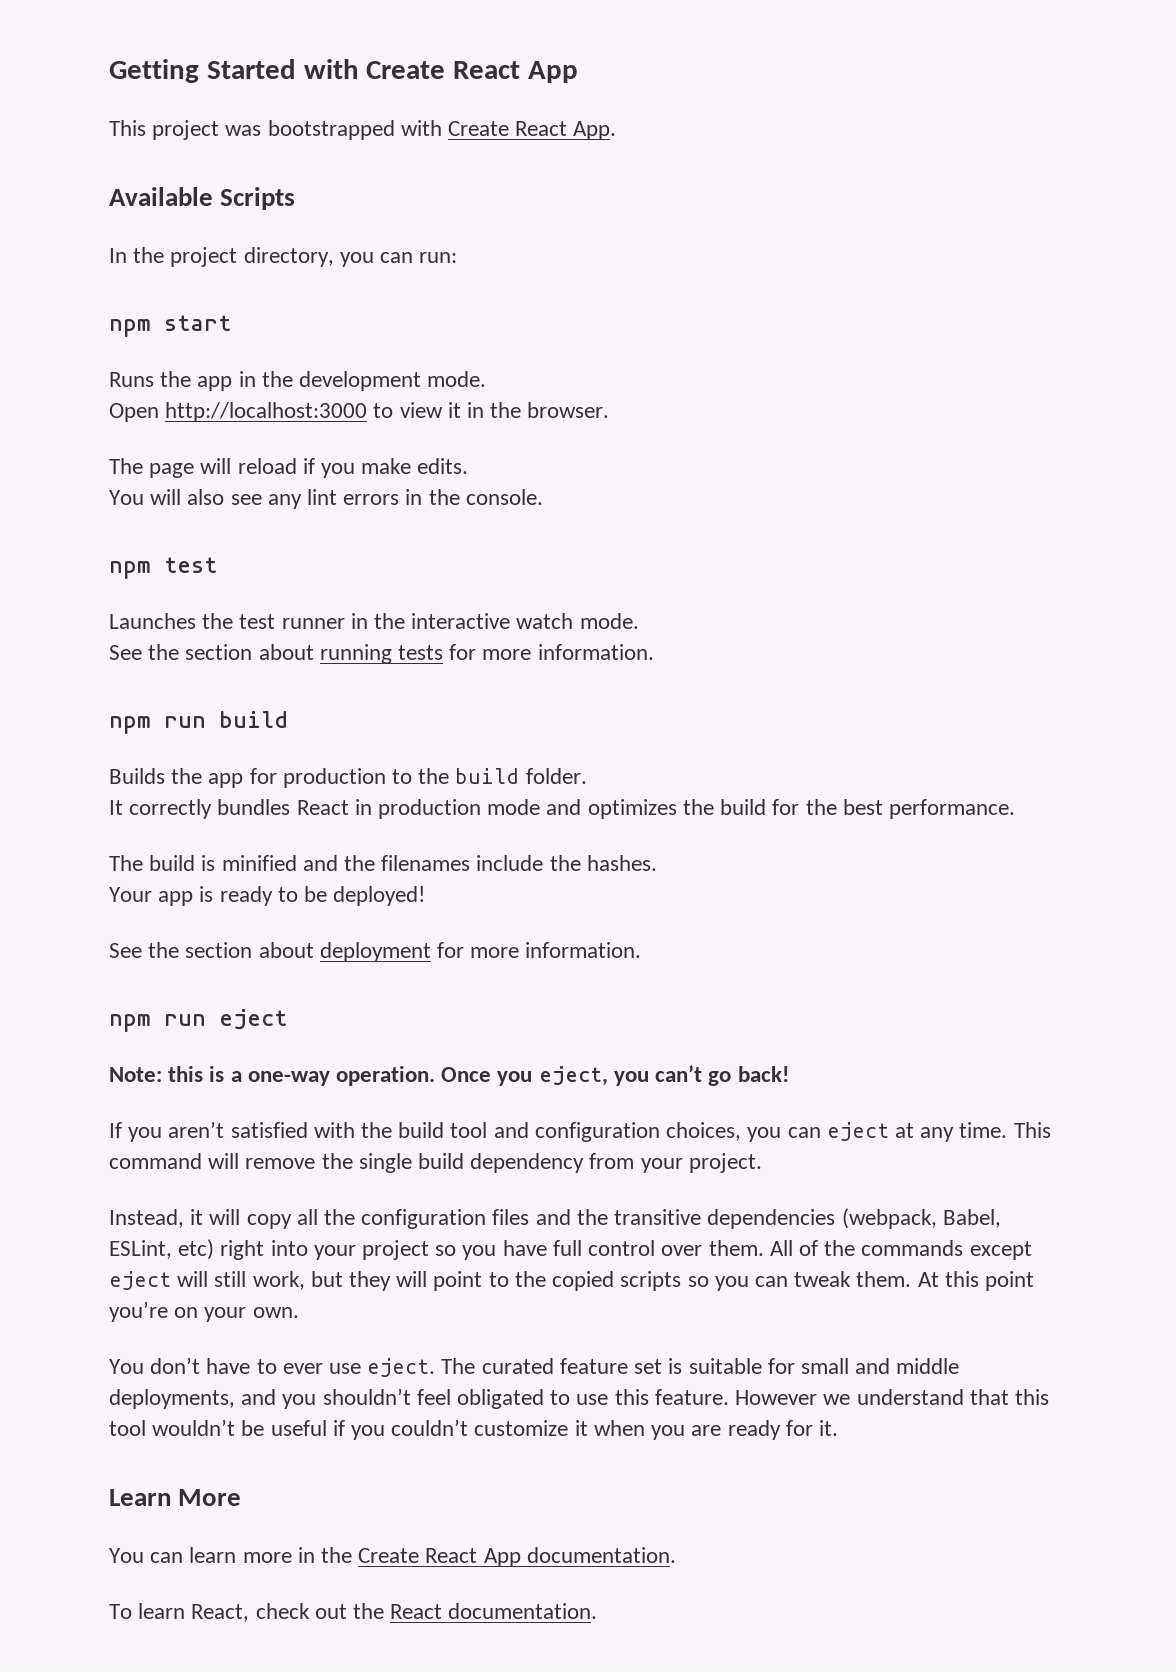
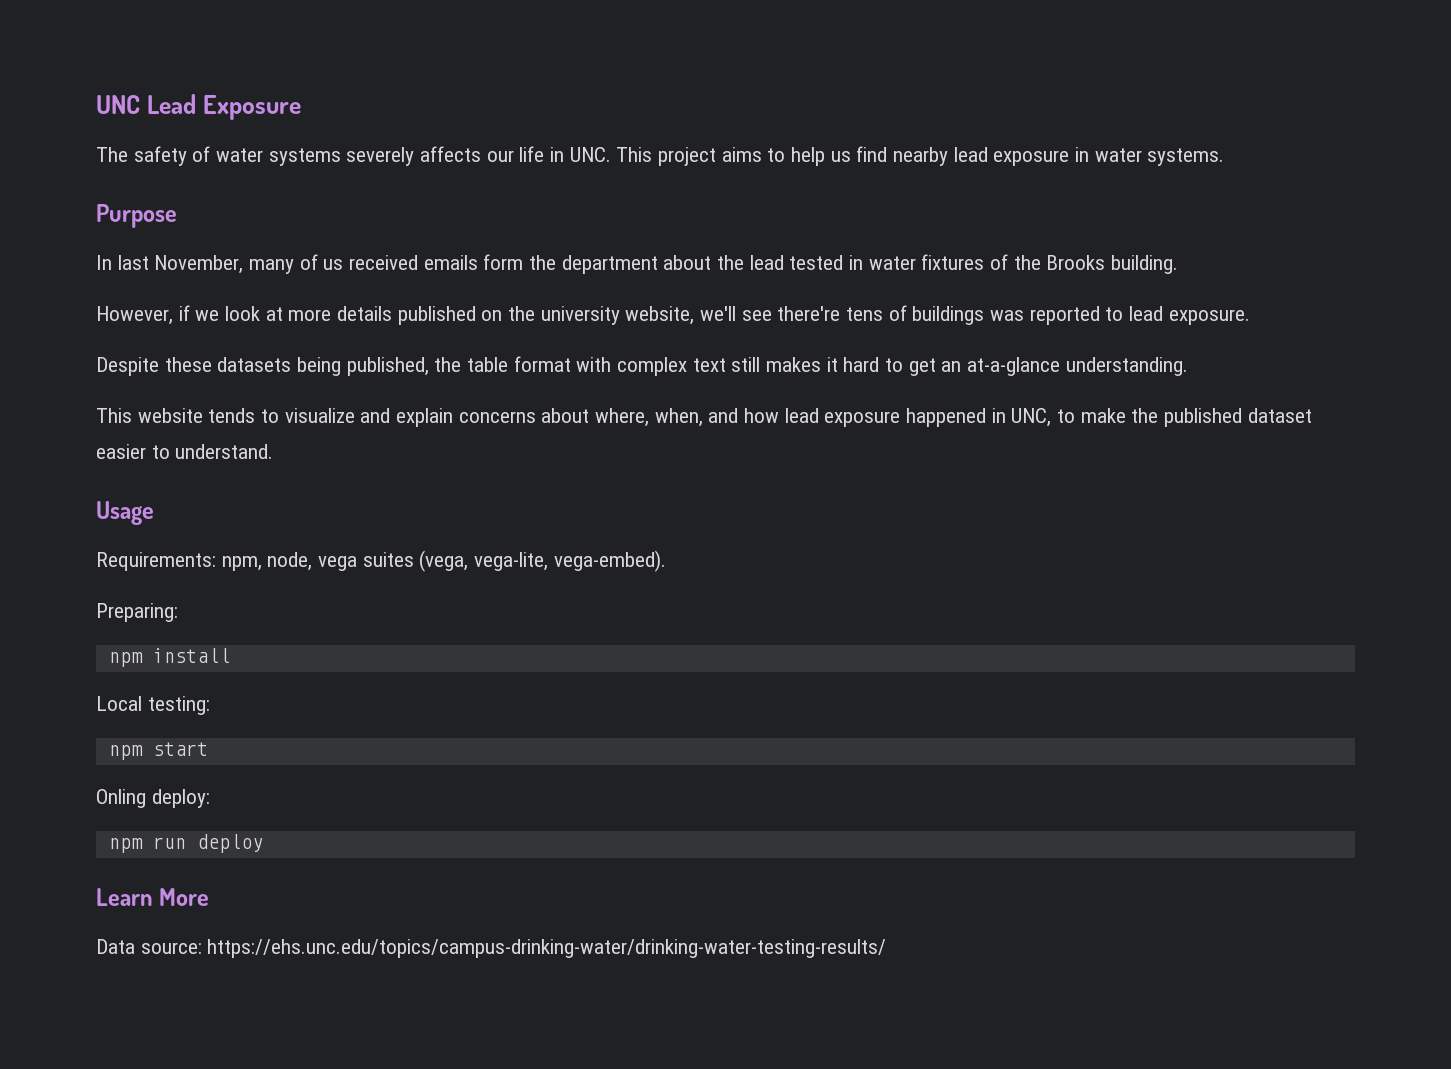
[109,59,579,83] [109,120,617,140] [109,187,296,210] [109,247,458,267] [109,315,231,337] [109,371,487,391] [109,402,610,422] [109,458,469,478] [109,489,543,509] [109,557,217,579] [109,613,639,629] [109,644,654,664] [109,711,288,734] [109,768,587,788] [109,799,1015,819] [109,855,657,871] [109,886,426,906] [109,942,642,962] [109,1009,287,1032] [109,1065,789,1086] [109,1121,1051,1142] [109,1153,762,1173] [109,1208,1001,1229] [109,1239,1032,1260] [109,1271,1034,1291] [109,1301,299,1322] [109,1357,960,1377] [109,1388,1049,1409] [109,1419,838,1440] [109,1489,242,1506] [109,1547,676,1567] [109,1603,598,1622] Getting Started with Create React App // This project was bootstrapped with Create React App. // Available Scripts // In the project directory, you can run: // npm start // Runs the app in the development mode. // Open http://localhost:3000 to view it in the browser. // The page will reload if you make edits. // You will also see any lint errors in the console. // npm test // Launches the test runner in the interactive watch mode. // See the section about running tests for more information. // npm run build // Builds the app for production to the build folder. // It correctly bundles React in production mode and optimizes the build for the best performance. // The build is minified and the filenames include the hashes. // Your app is ready to be deployed! // See the section about deployment for more information. // npm run eject // Note: this is a one-way operation. Once you eject, you can’t go back! // If you aren’t satisfied with the build tool and configuration choices, you can eject at any time. This command will remove the single build dependency from your project. // Instead, it will copy all the configuration files and the transitive dependencies (webpack, Babel, ESLint, etc) right into your project so you have full control over them. All of the commands except eject will still work, but they will point to the copied scripts so you can tweak them. At this point you’re on your own. // You don’t have to ever use eject. The curated feature set is suitable for small and middle deployments, and you shouldn’t feel obligated to use this feature. However we understand that this tool wouldn’t be useful if you couldn’t customize it when you are ready for it. // Learn More // You can learn more in the Create React App documentation. // To learn React, check out the React documentation. -> [96,94,301,120] [96,146,1225,166] [96,204,177,228] [96,254,1179,274] [96,305,1250,325] [96,356,1188,376] [96,408,1312,427] [96,444,274,459] [96,501,154,525] [96,550,666,572] [96,603,178,622] [108,648,230,667] [96,696,210,715] [108,742,208,760] [96,789,210,808] [108,834,263,853] [96,888,210,906] [96,939,887,958] UNC Lead Exposure // The safety of water systems severely affects our life in UNC. This project aims to help us find nearby lead exposure in water systems. // Purpose // In last November, many of us received emails form the department about the lead tested in water fixtures of the Brooks building. // However, if we look at more details published on the university website, we'll see there're tens of buildings was reported to lead exposure. // Despite these datasets being published, the table format with complex text still makes it hard to get an at-a-glance understanding. // This website tends to visualize and explain concerns about where, when, and how lead exposure happened in UNC, to make the published dataset easier to understand. // Usage // Requirements: npm, node, vega suites (vega, vega-lite, vega-embed). // Preparing: // npm install // Local testing: // npm start // Onling deploy: // npm run deploy // Learn More // Data source: https://ehs.unc.edu/topics/campus-drinking-water/drinking-water-testing-results/

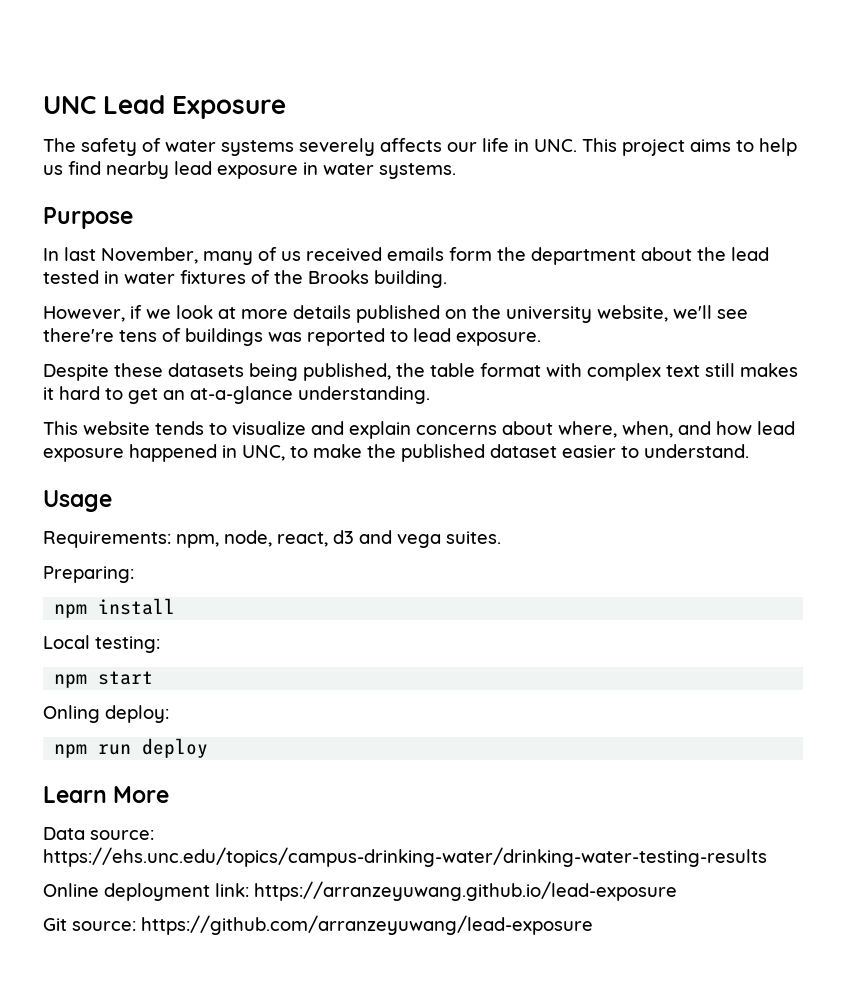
[318,550,666,572] vega suites (vega, vega-lite, vega-embed). -> [277,530,501,548] react, d3 and vega suites.
[207,939,887,958] https://ehs.unc.edu/topics/campus-drinking-water/drinking-water-testing-results/ -> [43,847,767,867] [43,881,677,901] [43,915,593,935] https://ehs.unc.edu/topics/campus-drinking-water/drinking-water-testing-results // Online deployment link: https://arranzeyuwang.github.io/lead-exposure // Git source: https://github.com/arranzeyuwang/lead-exposure

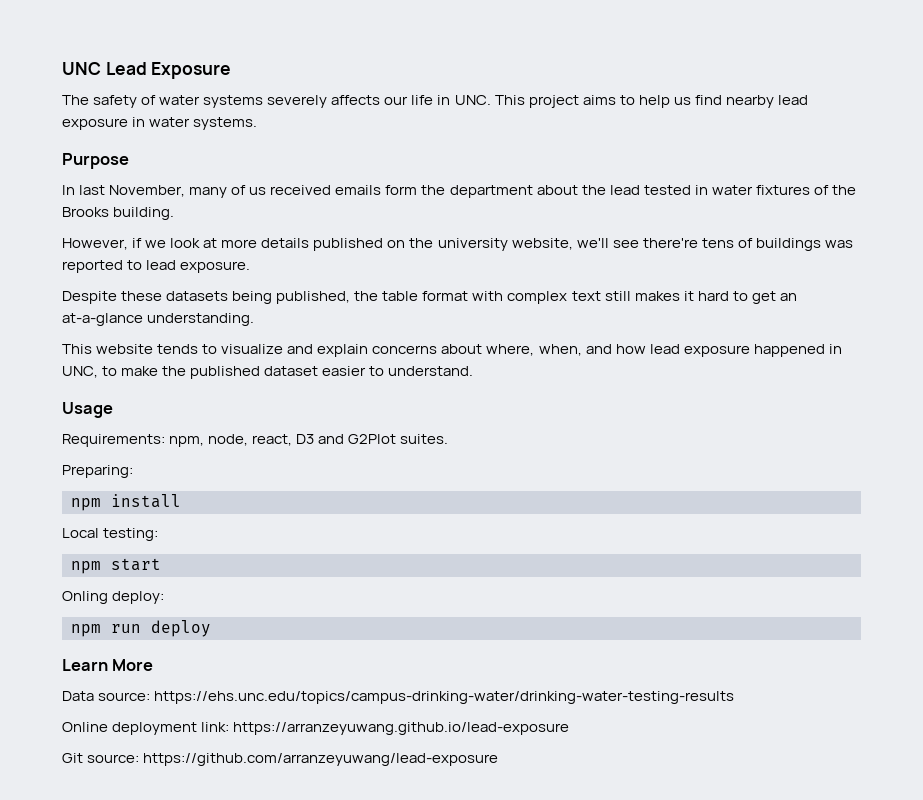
[333,530,441,548] d3 and vega -> [296,434,397,444] D3 and G2Plot

